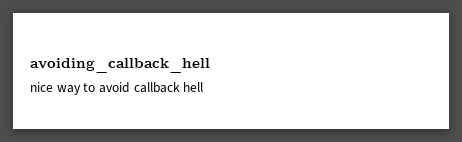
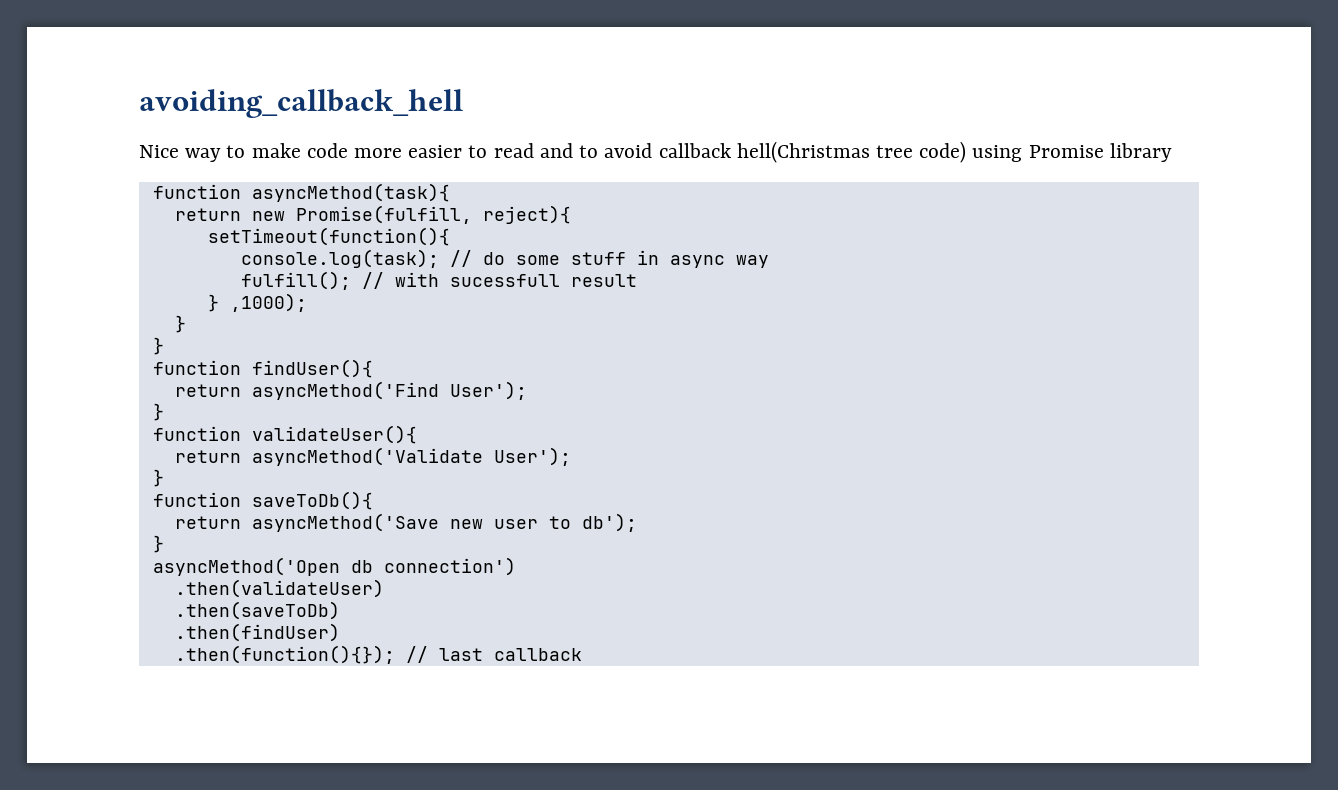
[30,82,53,92] nice -> [139,145,179,158] Nice
[98,82,204,93] avoid callback hell -> [251,141,1172,163] [152,183,450,202] [174,205,571,224] [207,227,450,246] [240,249,769,268] [240,271,637,290] [207,293,307,312] [174,315,186,333] [152,337,164,355] [152,359,373,378] [174,381,527,400] [152,403,164,421] [152,425,417,444] [174,447,571,466] [152,469,164,487] [152,491,373,510] [174,513,637,532] [152,535,164,553] [152,557,516,576] [174,579,384,598] [174,601,340,620] [174,623,340,642] [174,645,582,664] make code more easier to read and to avoid callback hell(Christmas tree code) using Promise library // function asyncMethod(task){ // return new Promise(fulfill, reject){ // setTimeout(function(){ // console.log(task); // do some stuff in async way // fulfill(); // with sucessfull result // } ,1000); // } // } // function findUser(){ // return asyncMethod('Find User'); // } // function validateUser(){ // return asyncMethod('Validate User'); // } // function saveToDb(){ // return asyncMethod('Save new user to db'); // } // asyncMethod('Open db connection') // .then(validateUser) // .then(saveToDb) // .then(findUser) // .then(function(){}); // last callback

